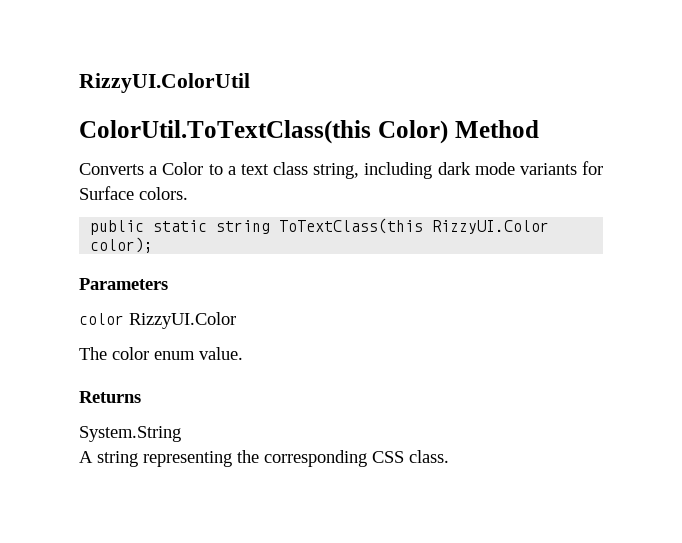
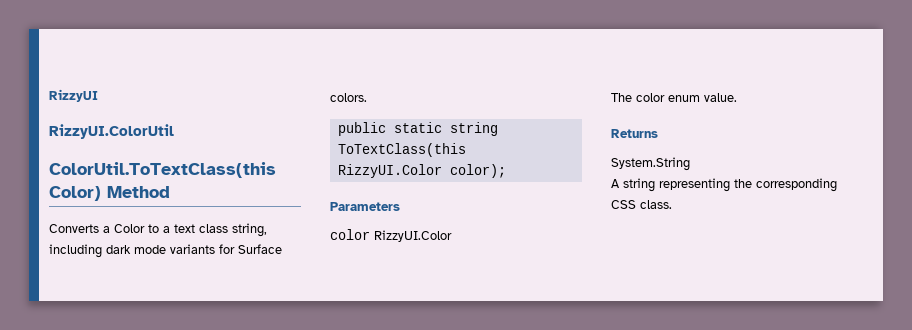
(79, 83) none -> [49,89,98,102] RizzyUI //

